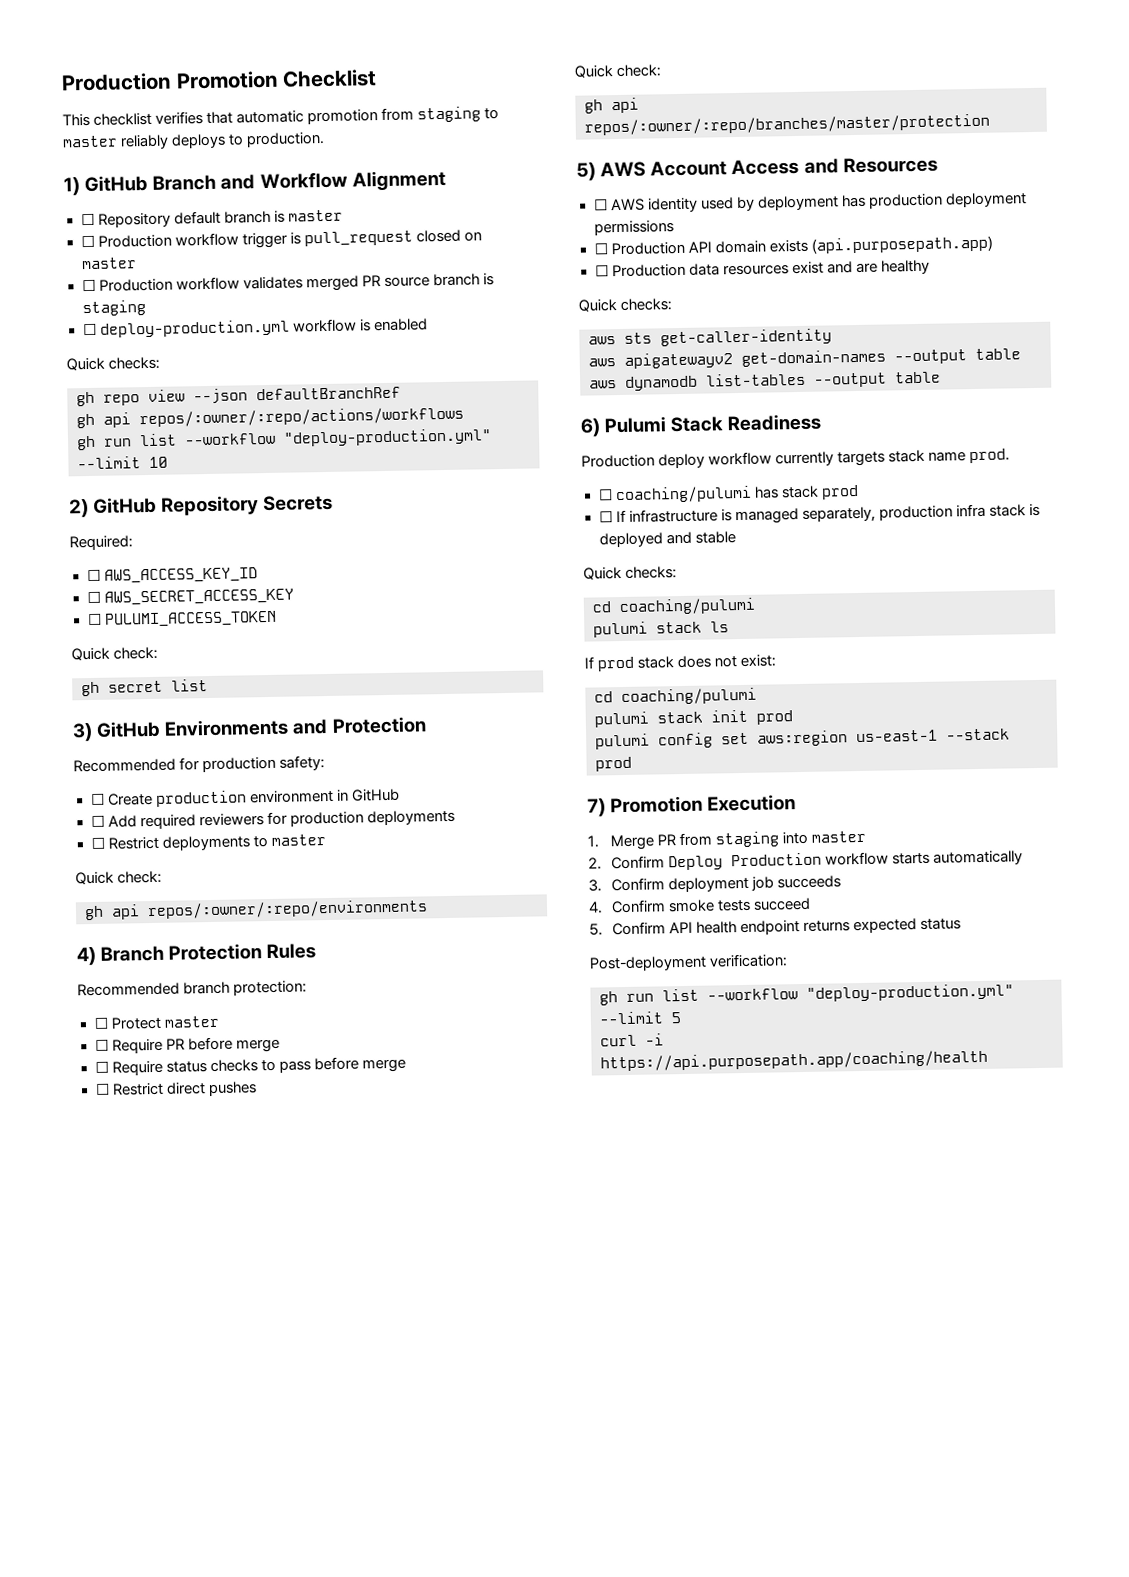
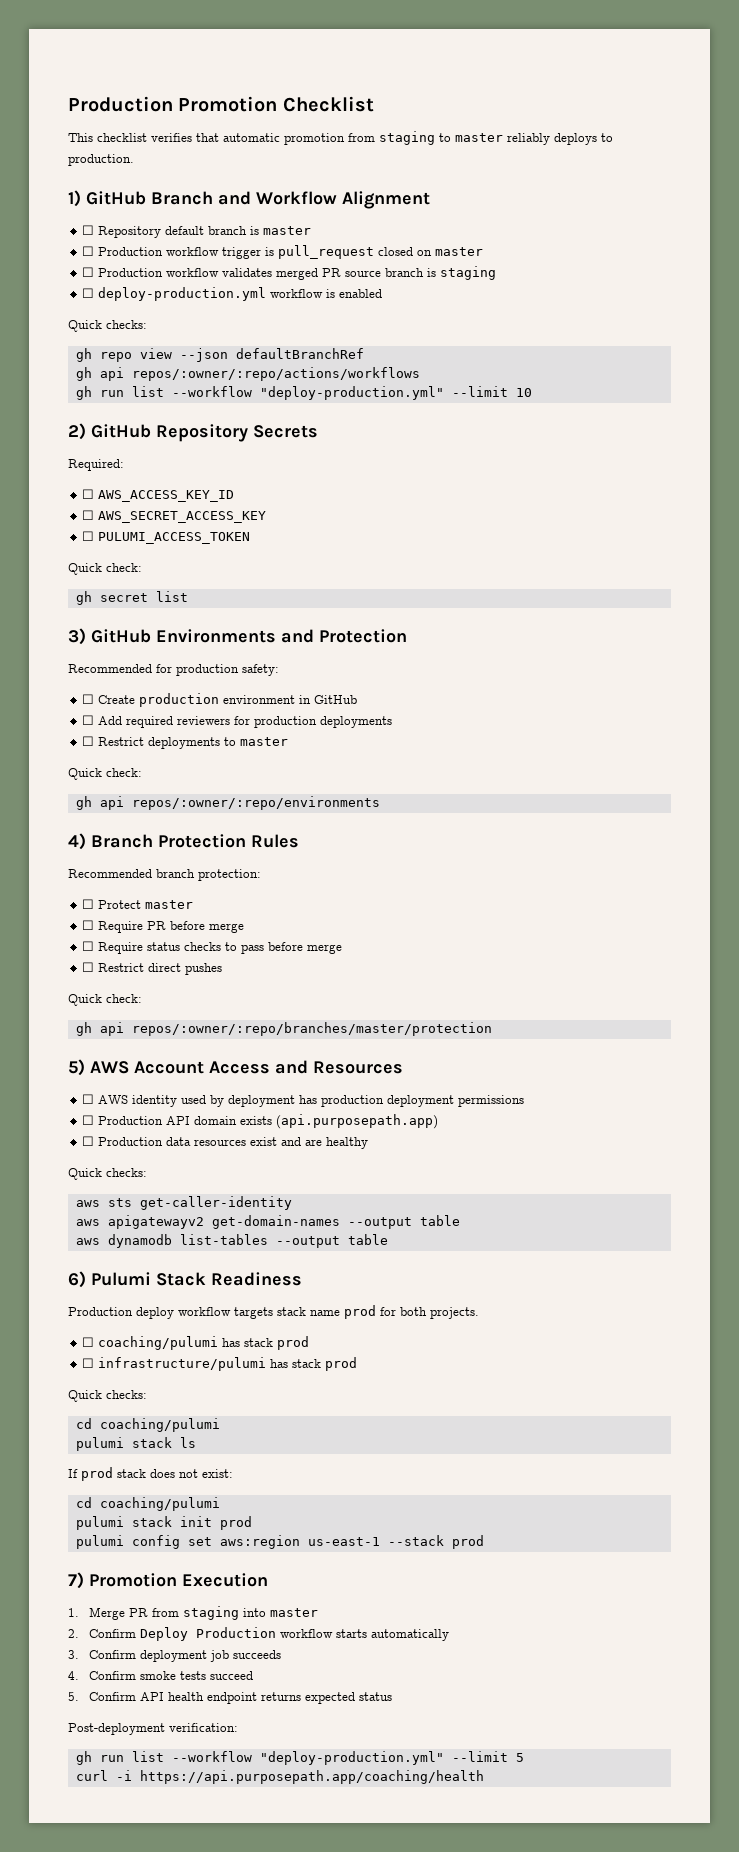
[775,451,835,467] currently -> (231, 1311) none
[969,448,1011,464] prod. -> [344,1305,479,1319] prod for both projects.
[615,503,1040,525] [598,531,736,548] If infrastructure is managed separately, production infra stack is deployed and stable -> [98,1357,358,1371] infrastructure/pulumi has stack prod

